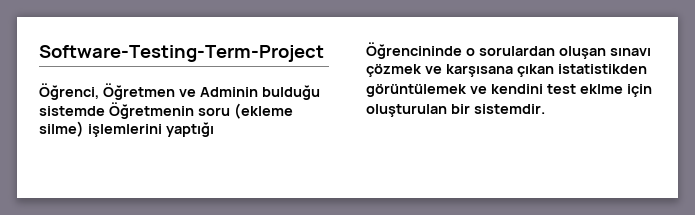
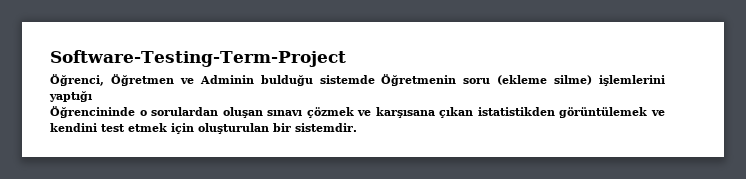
[579,84,623,94] eklme -> [128,123,167,132] etmek

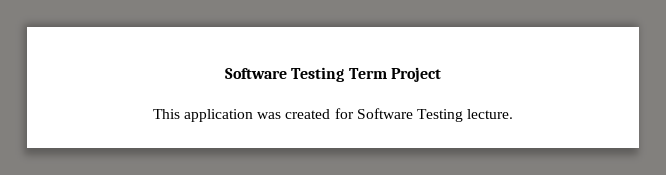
[50,50,346,67] [50,74,665,86] [49,91,92,102] [50,106,665,118] [50,123,357,134] Software-Testing-Term-Project // Öğrenci, Öğretmen ve Adminin bulduğu sistemde Öğretmenin soru (ekleme silme) işlemlerini yaptığı // Öğrencininde o sorulardan oluşan sınavı çözmek ve karşısana çıkan istatistikden görüntülemek ve kendini test etmek için oluşturulan bir sistemdir. -> [225,67,441,82] [152,108,514,122] Software Testing Term Project // This application was created for Software Testing lecture.

